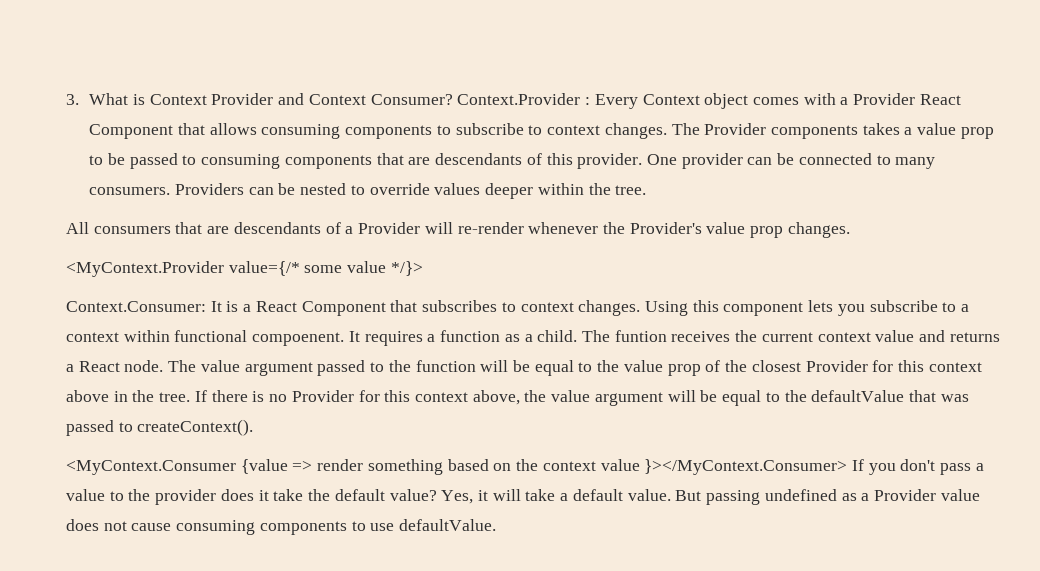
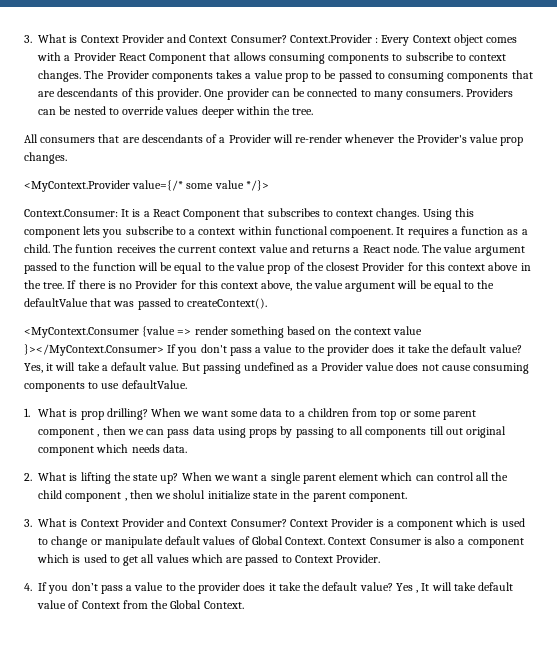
(497, 525) none -> [24,408,477,420] [38,426,507,438] [38,444,187,456] [24,472,509,484] [38,490,407,502] [24,518,525,530] [38,536,524,548] [37,554,381,566] [24,582,514,594] [37,600,244,609] // 1. What is prop drilling? When we want some data to a children from top or some parent component , then we can pass data using props by passing to all components till out original component which needs data. // 2. What is lifting the state up? When we want a single parent element which can control all the child component , then we sholul initialize state in the parent component. // 3. What is Context Provider and Context Consumer? Context Provider is a component which is used to change or manipulate default values of Global Context. Context Consumer is also a component which is used to get all values which are passed to Context Provider. // 4. If you don’t pass a value to the provider does it take the default value? Yes , It will take default value of Context from the Global Context.

